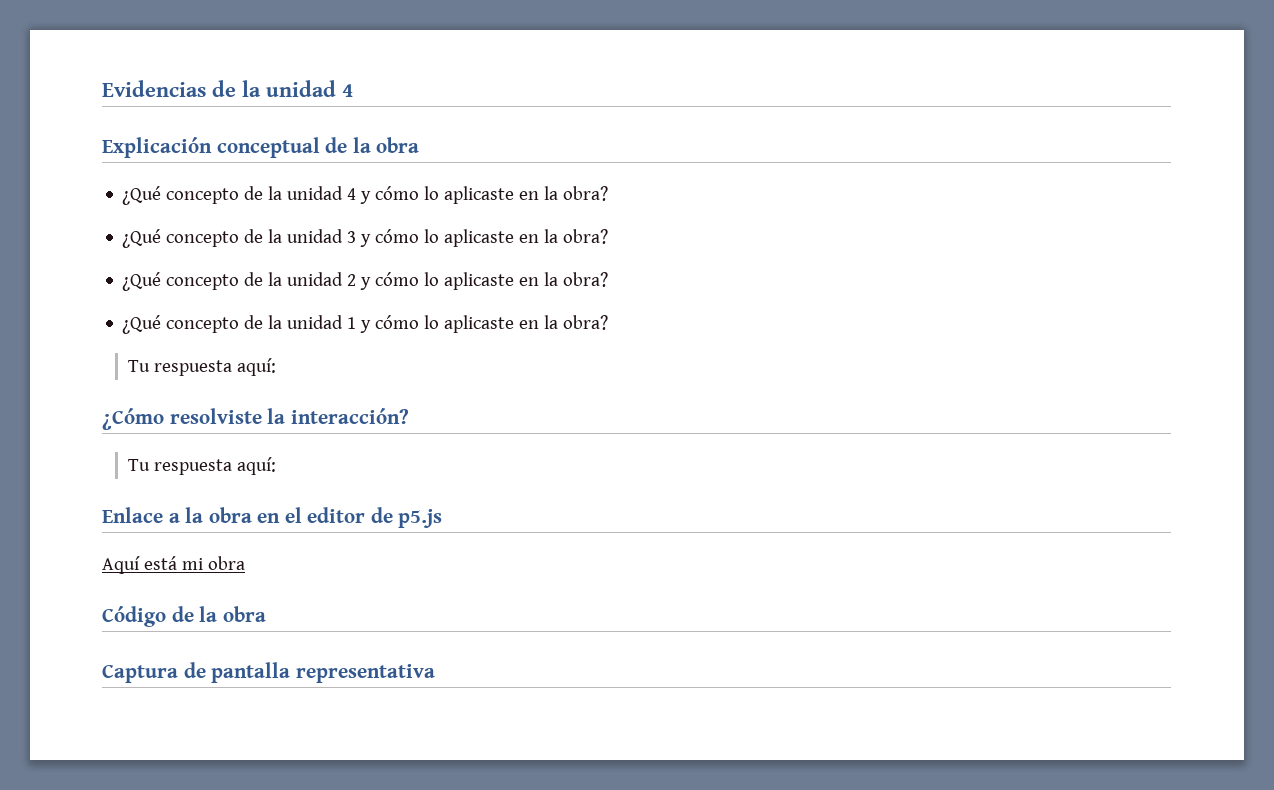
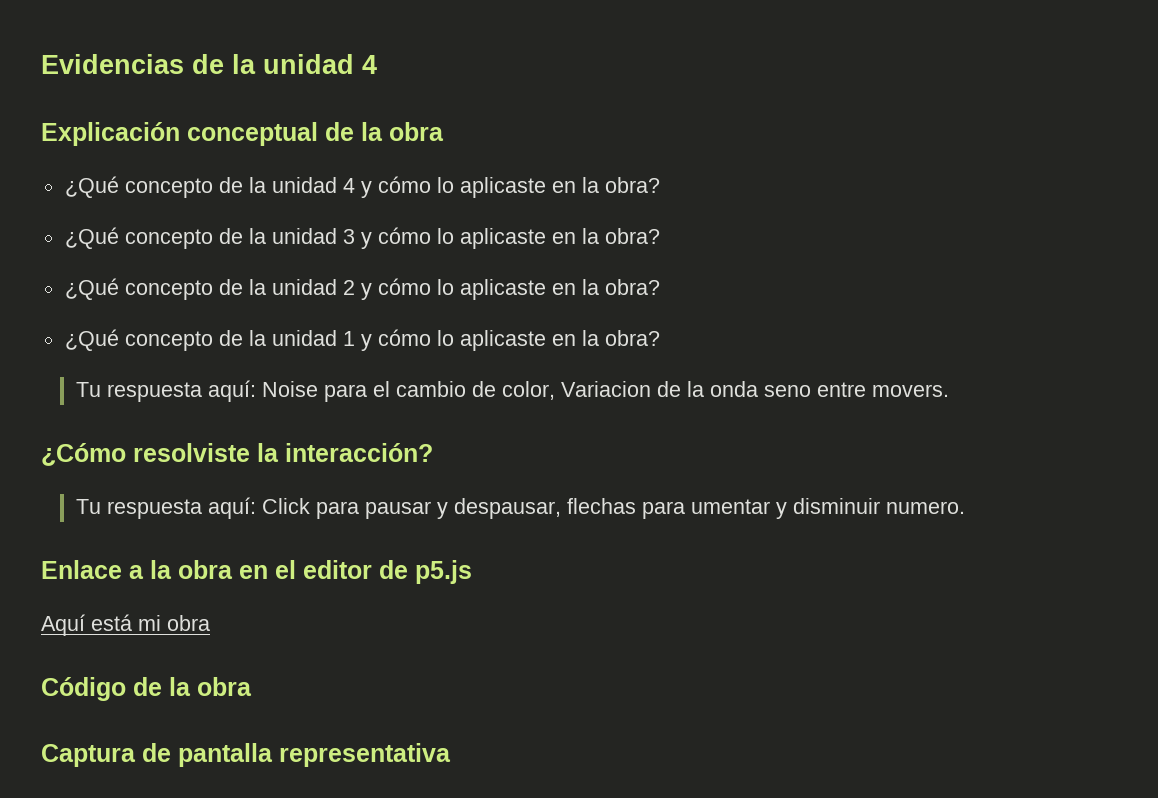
(277, 367) none -> [261,381,949,402] Noise para el cambio de color, Variacion de la onda seno entre movers.
(277, 466) none -> [261,498,965,519] Click para pausar y despausar, flechas para umentar y disminuir numero.

